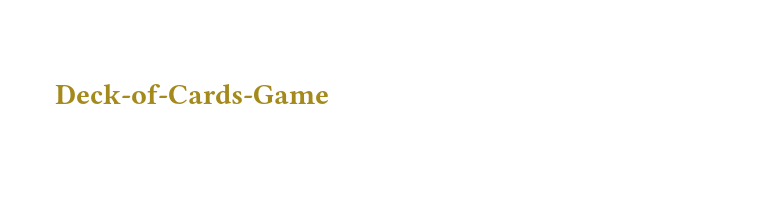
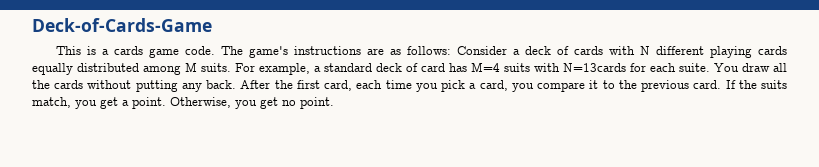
(329, 94) none -> [56,46,788,58] [32,62,787,75] [32,80,788,92] [32,97,334,109] // This is a cards game code. The game's instructions are as follows: Consider a deck of cards with N different playing cards equally distributed among M suits. For example, a standard deck of card has M=4 suits with N=13cards for each suite. You draw all the cards without putting any back. After the first card, each time you pick a card, you compare it to the previous card. If the suits match, you get a point. Otherwise, you get no point.

